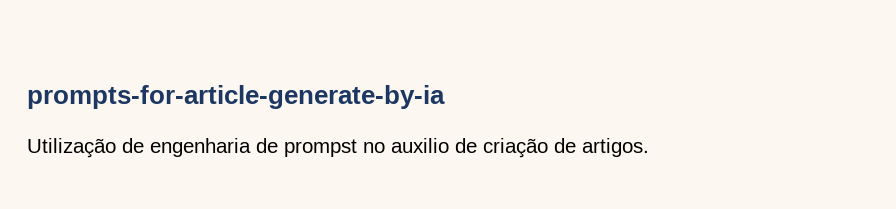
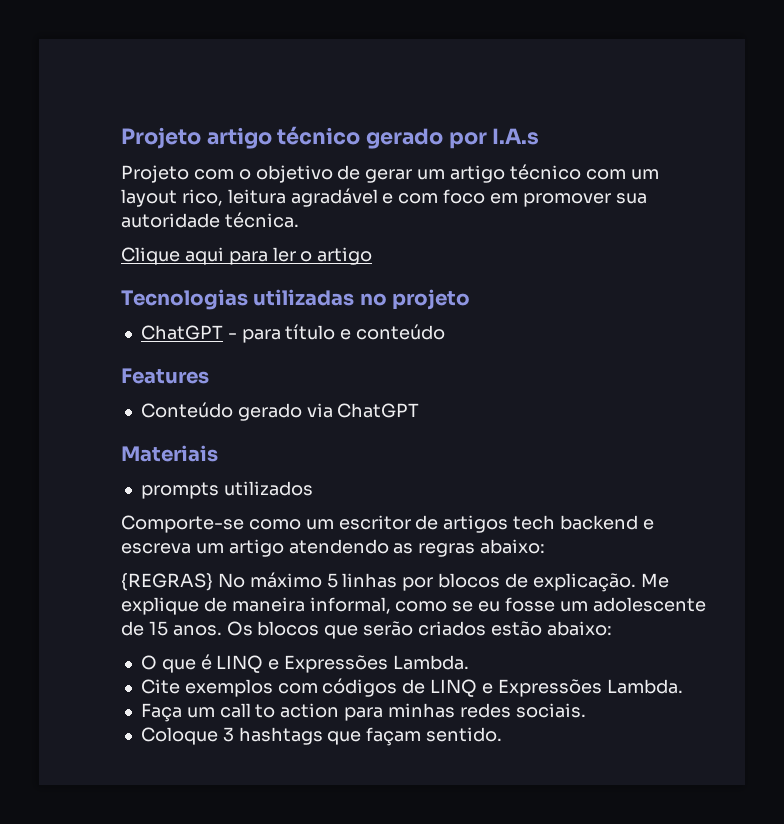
[27,85,445,109] [27,138,649,158] prompts-for-article-generate-by-ia // Utilização de engenharia de prompst no auxilio de criação de artigos. -> [121,126,540,149] [121,164,659,183] [121,188,647,207] [121,212,299,228] [121,247,373,265] [121,289,471,310] [140,324,446,343] [121,368,209,384] [140,402,420,421] [121,445,218,462] [140,481,313,499] [121,515,654,533] [121,539,546,557] [121,572,669,592] [121,597,706,615] [121,621,612,639] [140,654,469,673] [140,678,683,697] [140,703,586,722] [140,727,503,746] Projeto artigo técnico gerado por I.A.s // Projeto com o objetivo de gerar um artigo técnico com um layout rico, leitura agradável e com foco em promover sua autoridade técnica. // Clique aqui para ler o artigo // Tecnologias utilizadas no projeto // ChatGPT - para título e conteúdo // Features // Conteúdo gerado via ChatGPT // Materiais // prompts utilizados // Comporte-se como um escritor de artigos tech backend e escreva um artigo atendendo as regras abaixo: // {REGRAS} No máximo 5 linhas por blocos de explicação. Me explique de maneira informal, como se eu fosse um adolescente de 15 anos. Os blocos que serão criados estão abaixo: // O que é LINQ e Expressões Lambda. // Cite exemplos com códigos de LINQ e Expressões Lambda. // Faça um call to action para minhas redes sociais. // Coloque 3 hashtags que façam sentido.

